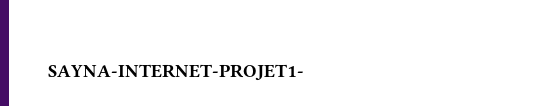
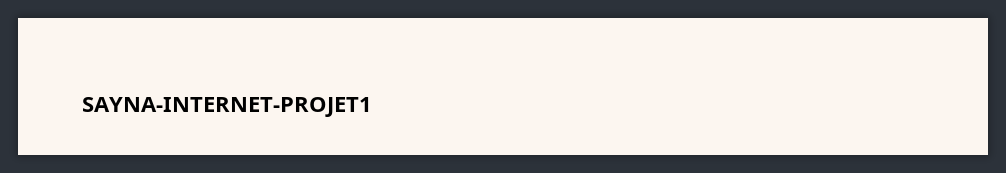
[48,64,304,81] SAYNA-INTERNET-PROJET1- -> [82,97,372,117] SAYNA-INTERNET-PROJET1

